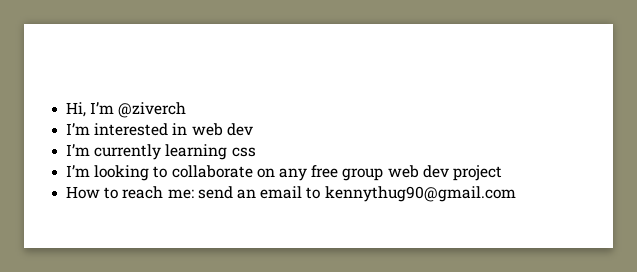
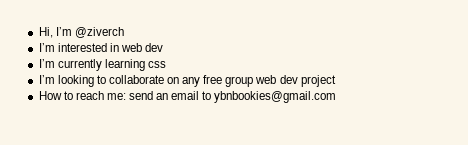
[324,186,516,202] kennythug90@gmail.com -> [214,91,337,103] ybnbookies@gmail.com

